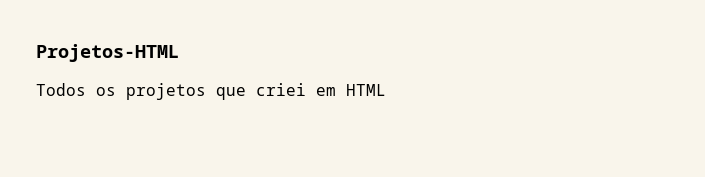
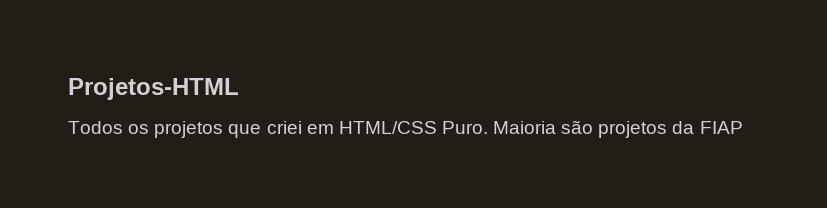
[346,84,386,96] HTML -> [338,120,743,138] HTML/CSS Puro. Maioria são projetos da FIAP

